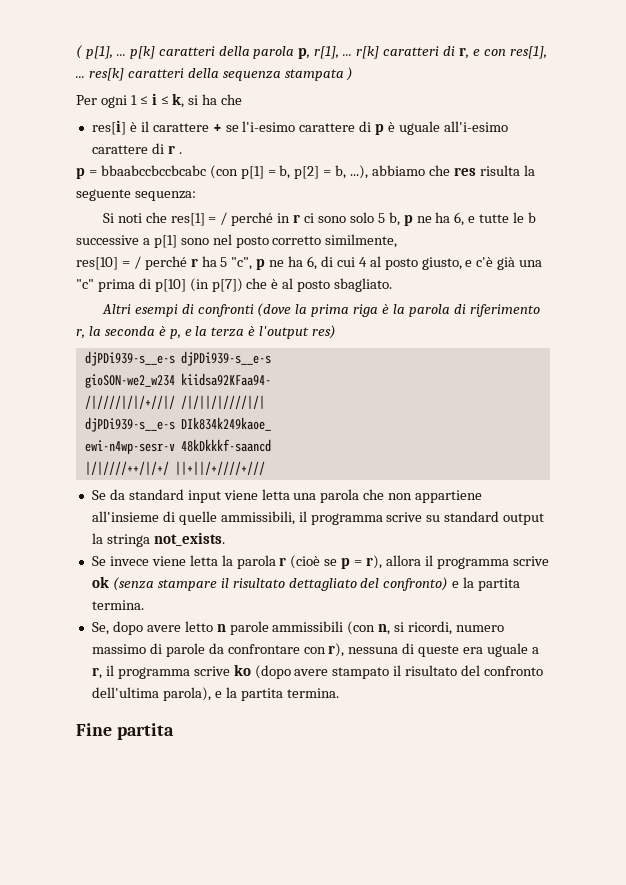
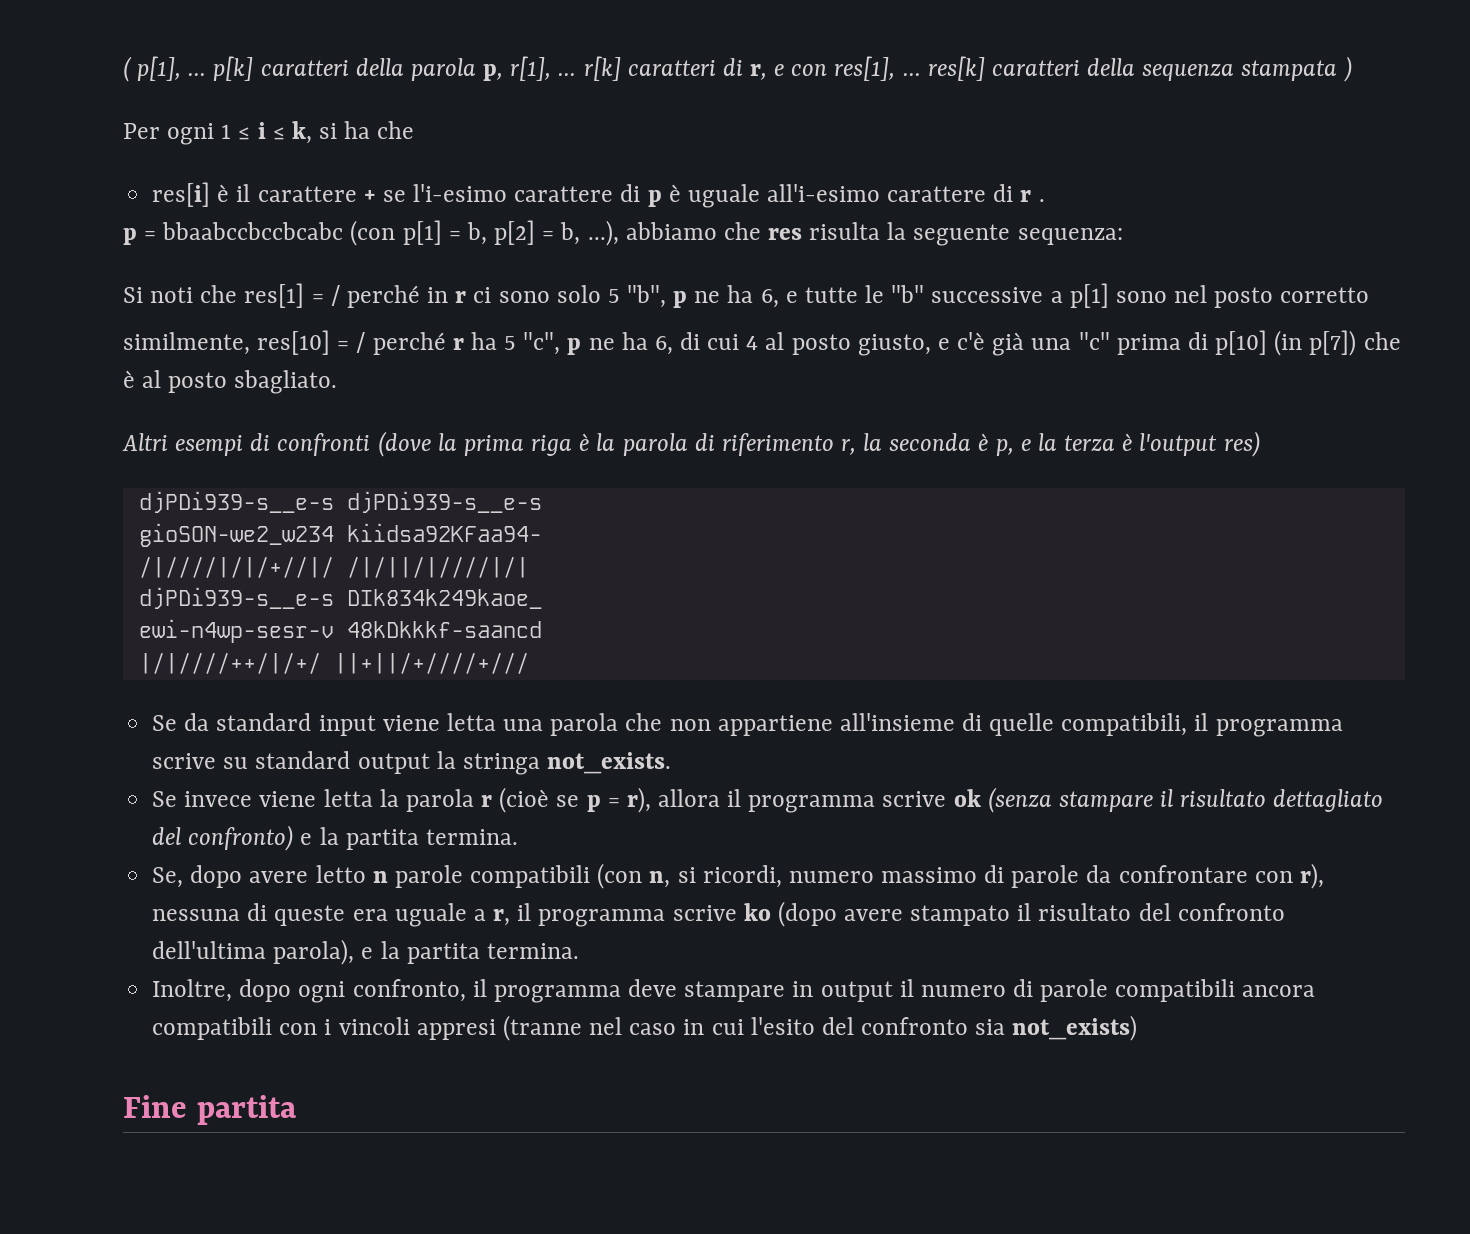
[388,212,400,226] b, -> [627,285,667,308] "b",
[528,212,537,223] b -> [891,285,925,303] "b"
(322, 240) none -> (1370, 295) //
(398, 241) // -> (250, 343) none
[220,511,295,525] ammissibili, -> [1061,713,1188,736] compatibili,
[272,621,344,632] ammissibili -> [470,865,591,888] compatibili
(339, 693) none -> [152,979,1316,1003] [152,1015,1138,1041] // Inoltre, dopo ogni confronto, il programma deve stampare in output il numero di parole compatibili ancora compatibili con i vincoli appresi (tranne nel caso in cui l'esito del confronto sia not_exists)

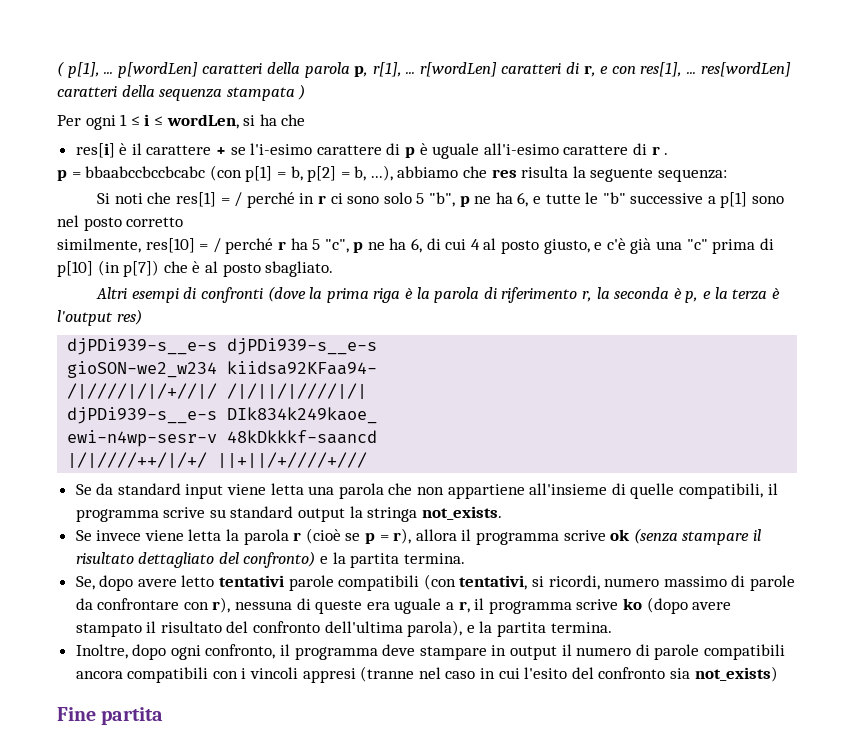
[213,56,254,81] p[k] -> [117,62,198,78] p[wordLen]
[583,56,621,81] r[k] -> [419,62,497,77] r[wordLen]
[927,56,985,81] res[k] -> [700,62,791,77] res[wordLen]
[291,121,312,144] k, -> [166,114,239,129] wordLen,
[372,871,388,883] n -> [219,575,285,587] tentativi
[649,871,671,888] n, -> [459,575,528,590] tentativi,

